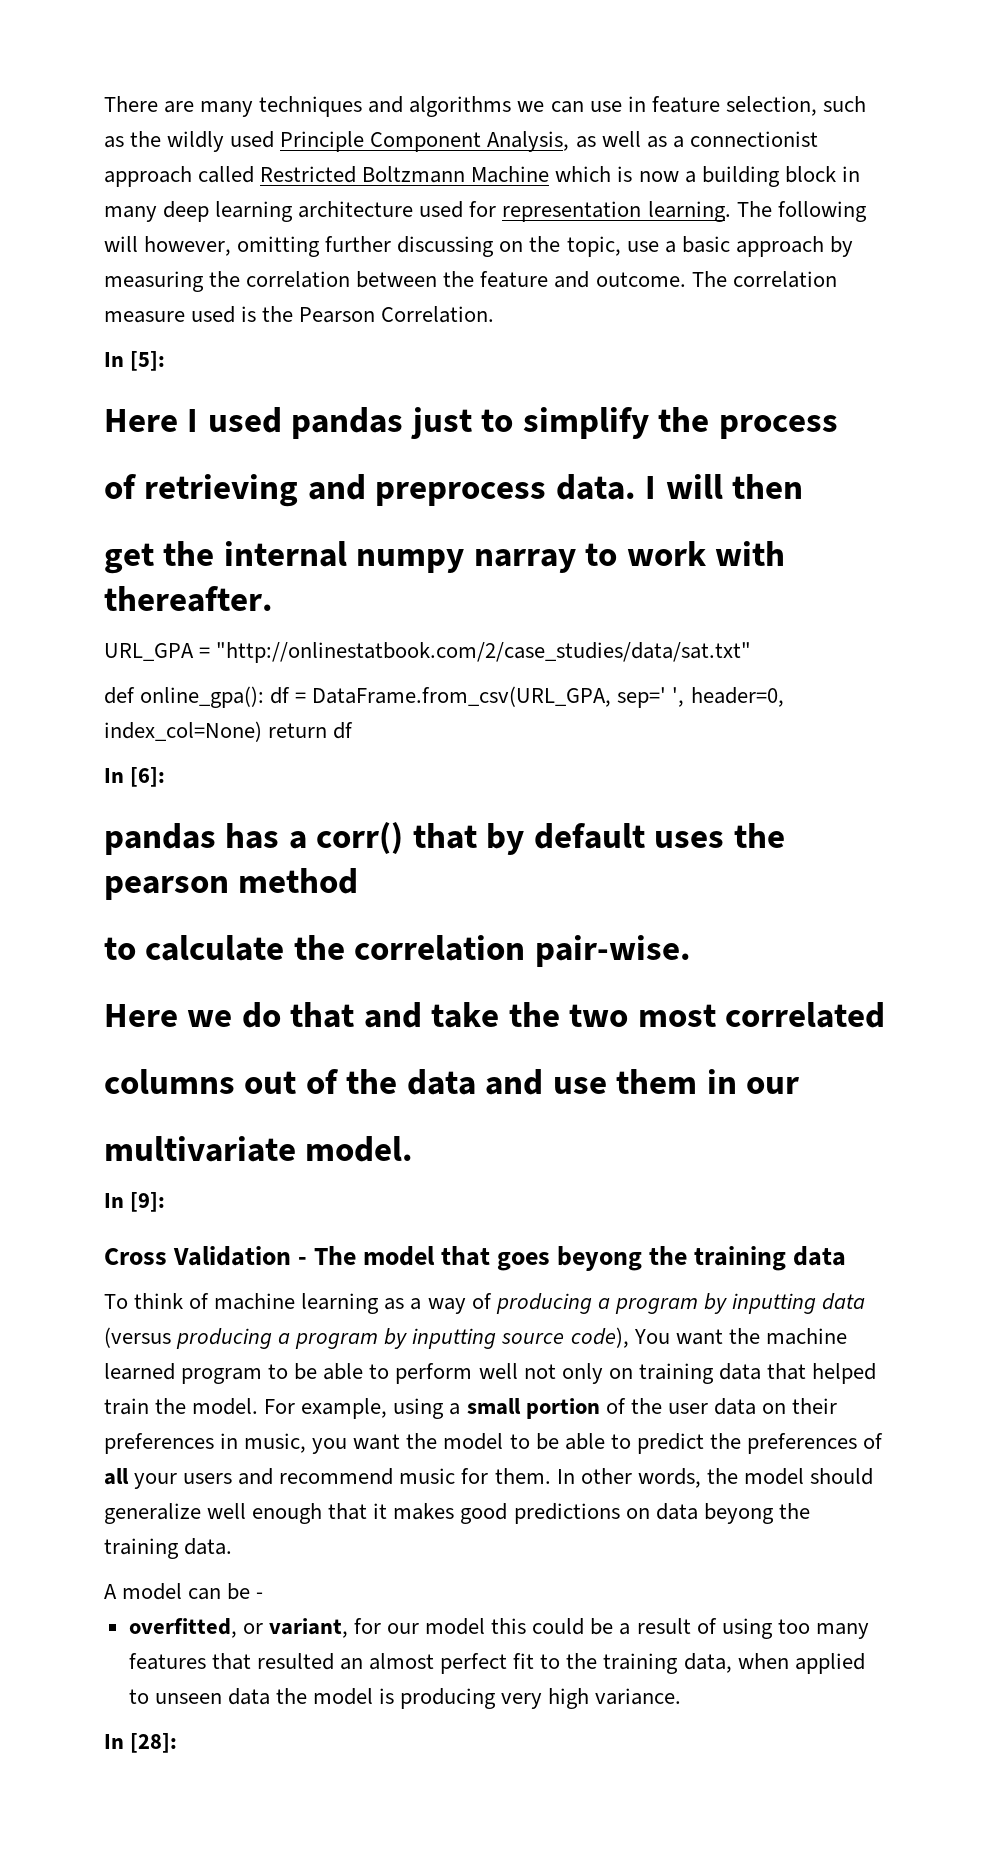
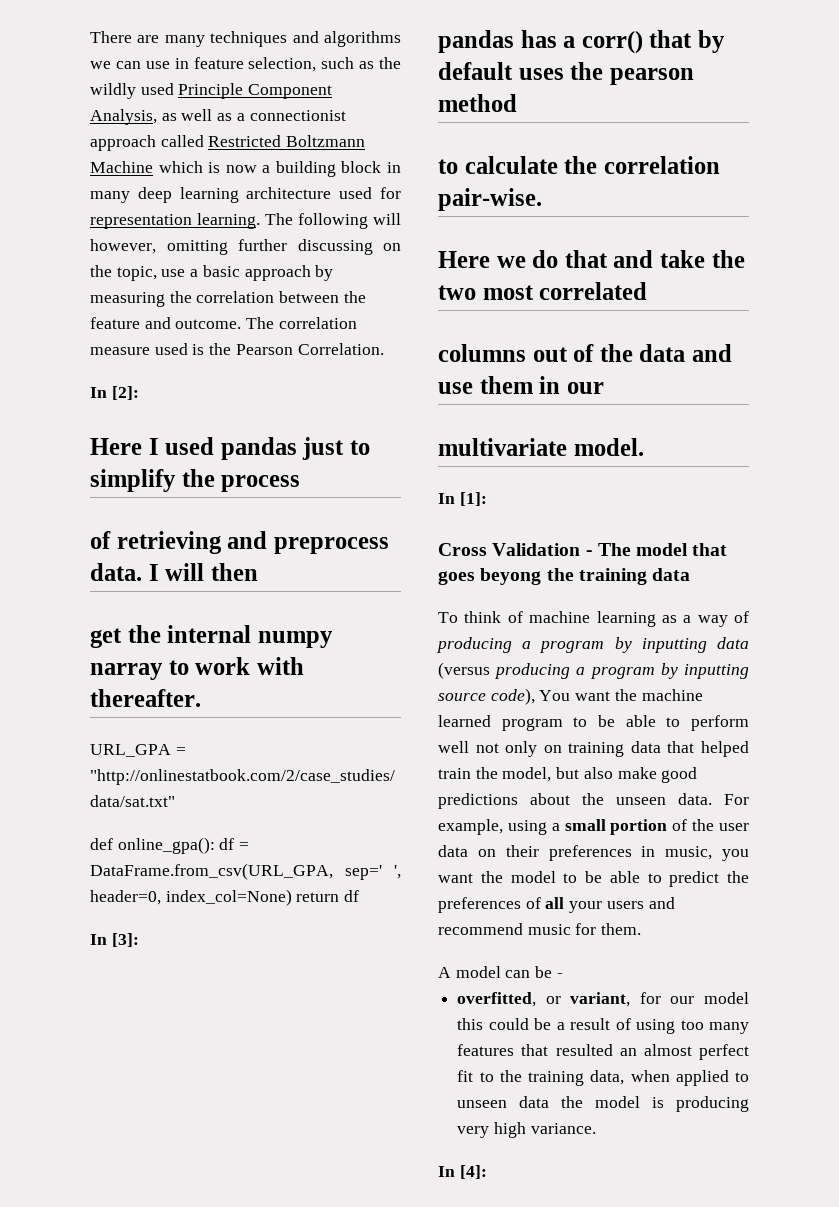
[130,351,166,371] [5]: -> [111,386,139,400] [2]:
[130,767,166,787] [6]: -> [111,933,139,947] [3]:
[130,1192,166,1212] [9]: -> [459,492,487,506] [1]:
[192,1398,259,1415] model. -> [502,767,698,783] [438,793,712,809] model, but also make good predictions about the unseen data.
[556,1468,873,1488] [104,1503,810,1524] [104,1538,233,1559] In other words, the model should generalize well enough that it makes good predictions on data beyong the training data. -> (642, 929) none
[130,1733,178,1753] [28]: -> [459,1165,487,1179] [4]:

